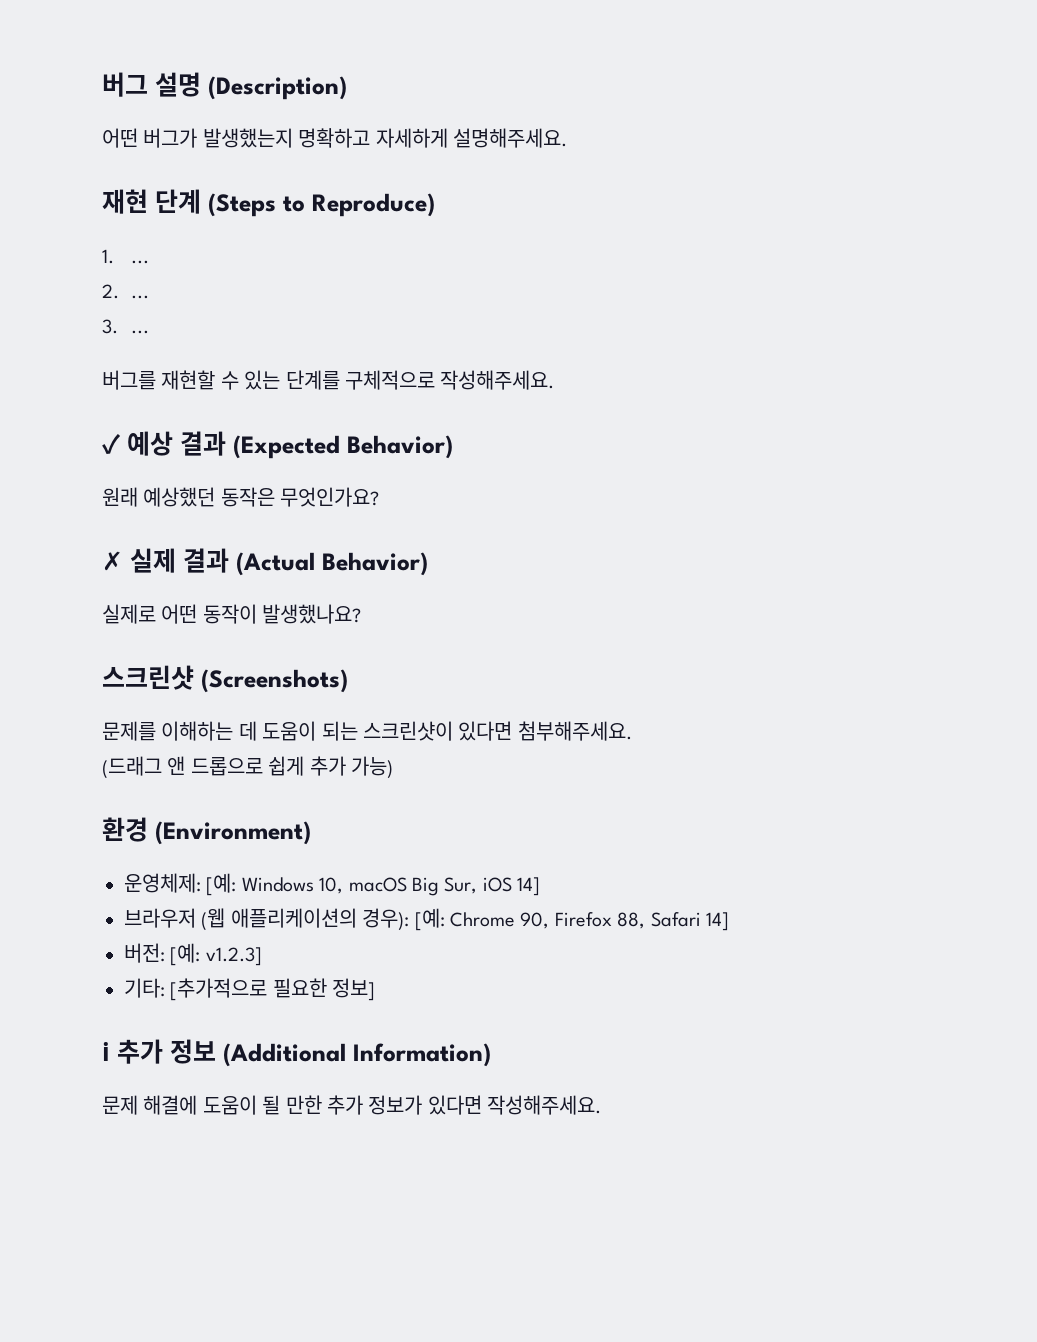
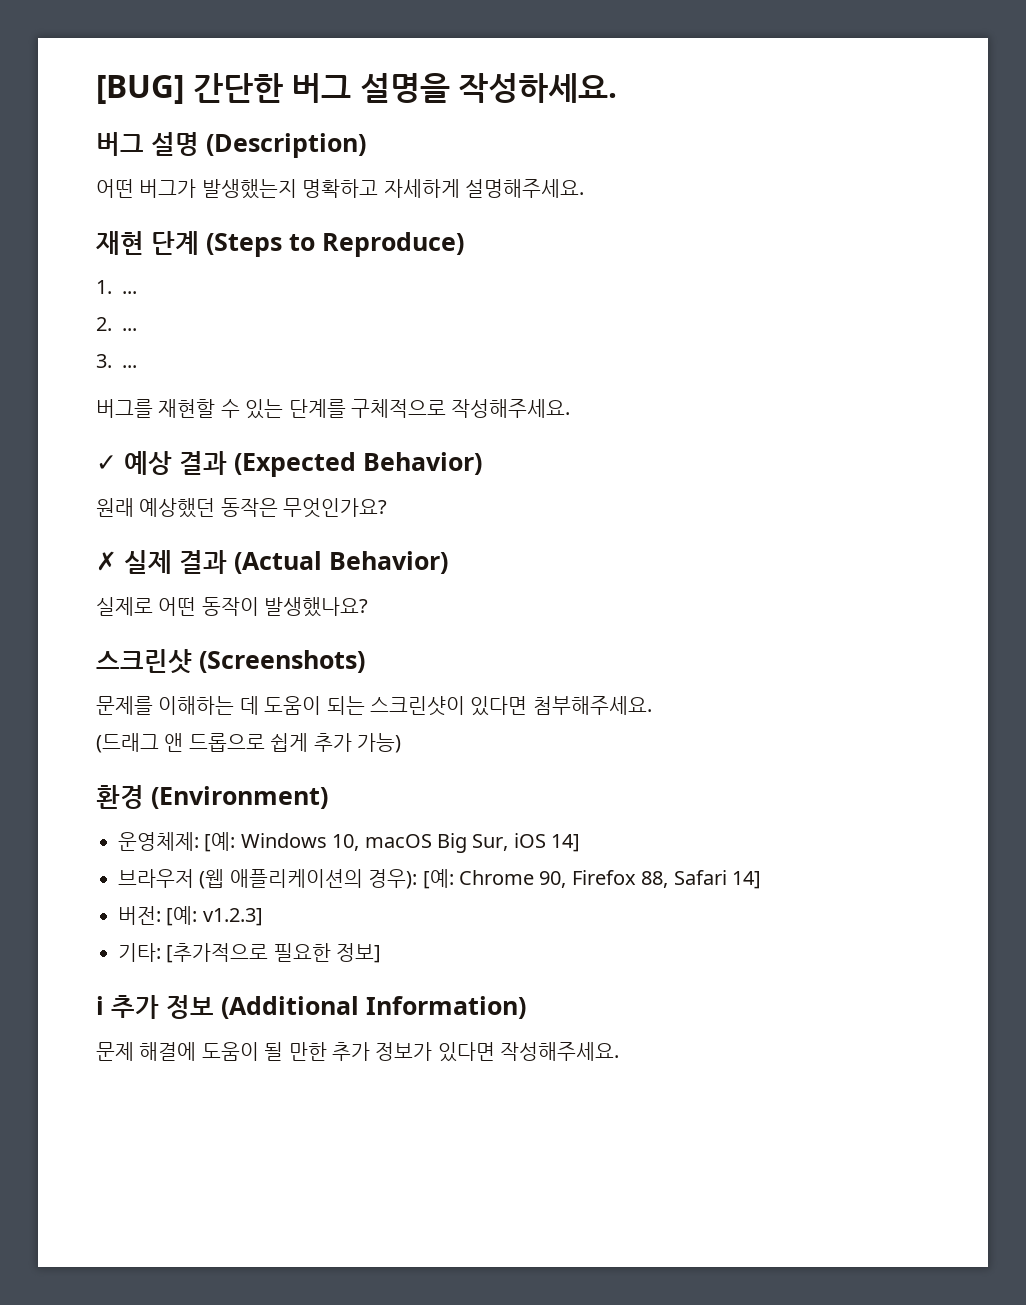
(102, 84) none -> [96,73,618,104] [BUG] 간단한 버그 설명을 작성하세요. //

